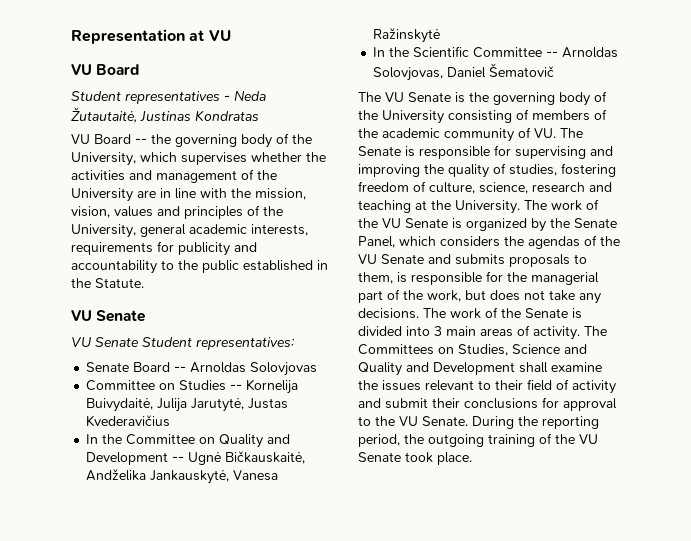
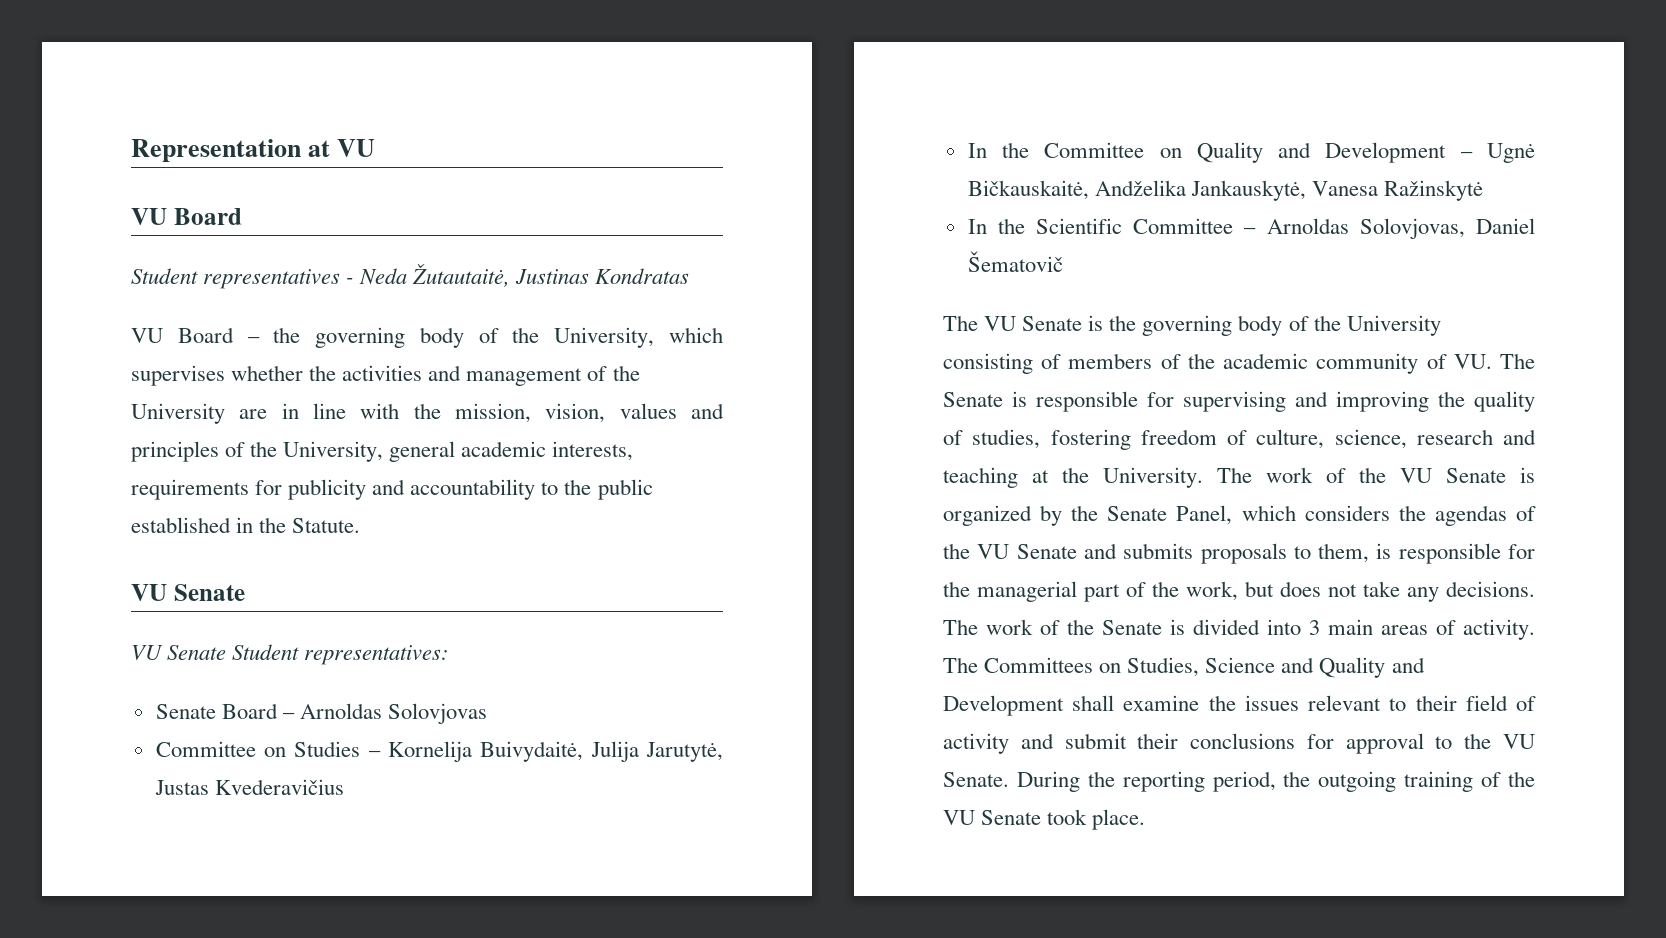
[135,138,147,144] -- -> [247,337,260,343] –
[174,366,187,372] -- -> [282,713,295,719] –
[230,384,243,390] -- -> [368,751,381,757] –
[172,456,185,462] -- -> [1460,152,1473,158] –
[546,51,559,57] -- -> [1244,228,1257,234] –

